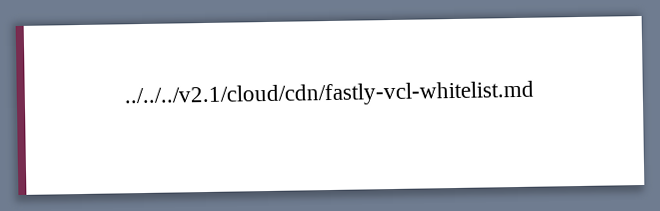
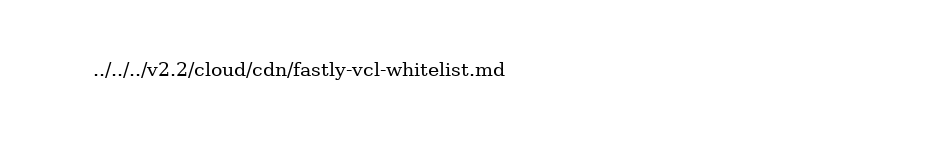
[124,80,534,109] ../../../v2.1/cloud/cdn/fastly-vcl-whitelist.md -> [93,62,505,80] ../../../v2.2/cloud/cdn/fastly-vcl-whitelist.md

